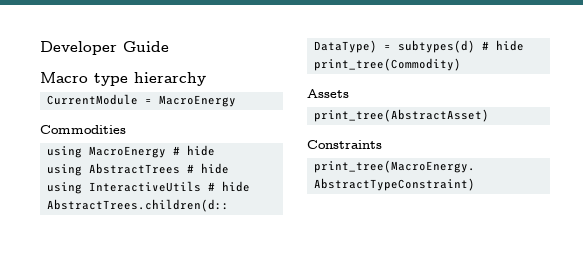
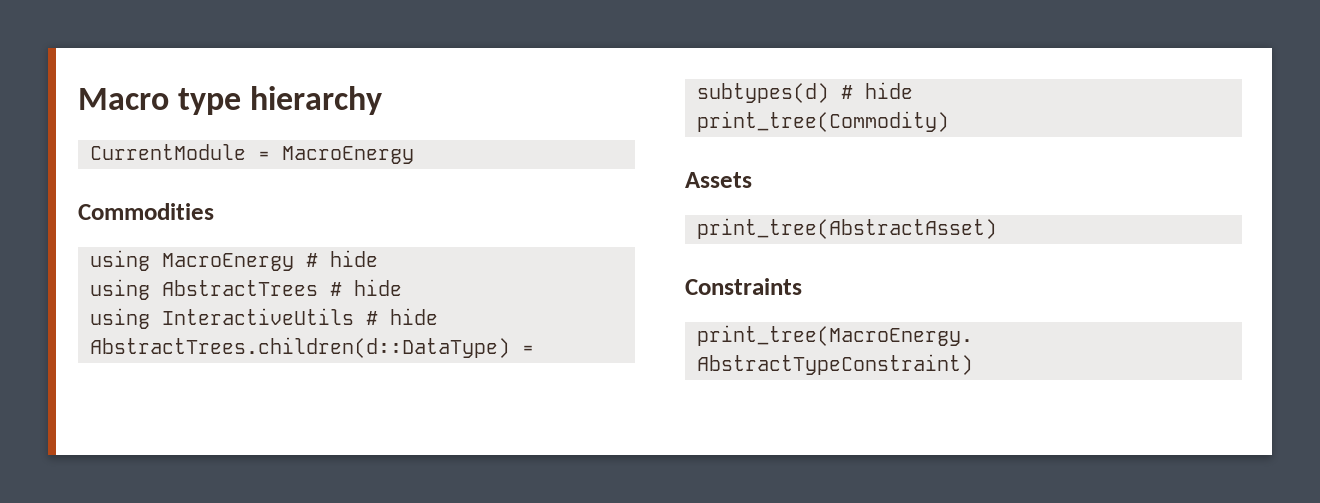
[40,41,169,55] Developer Guide // -> (78, 99) none

